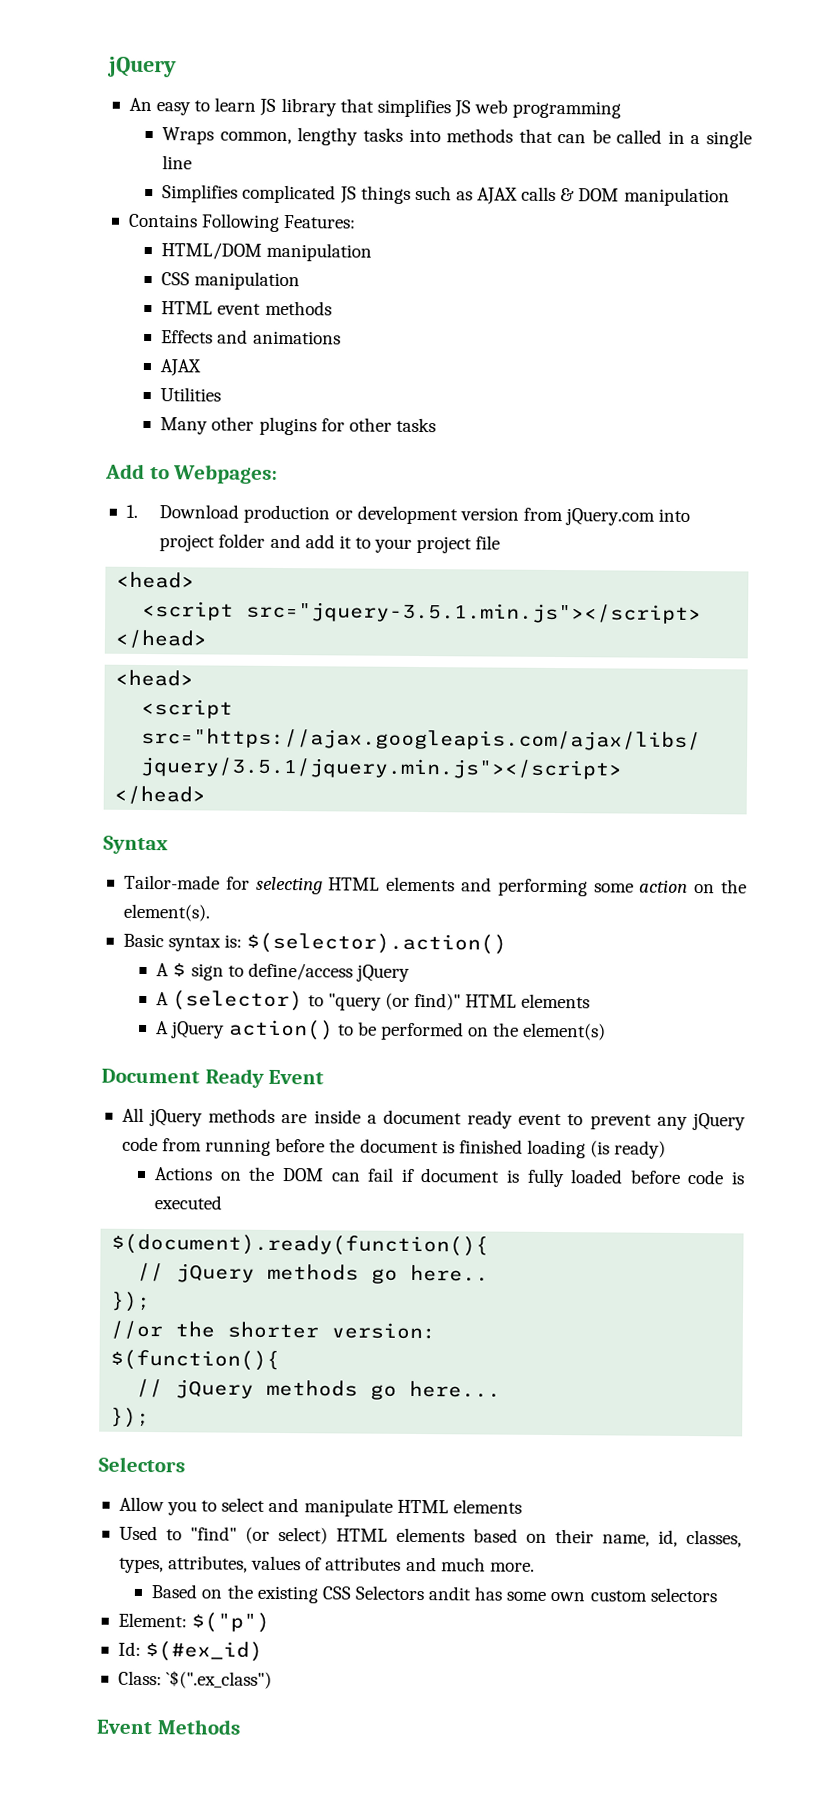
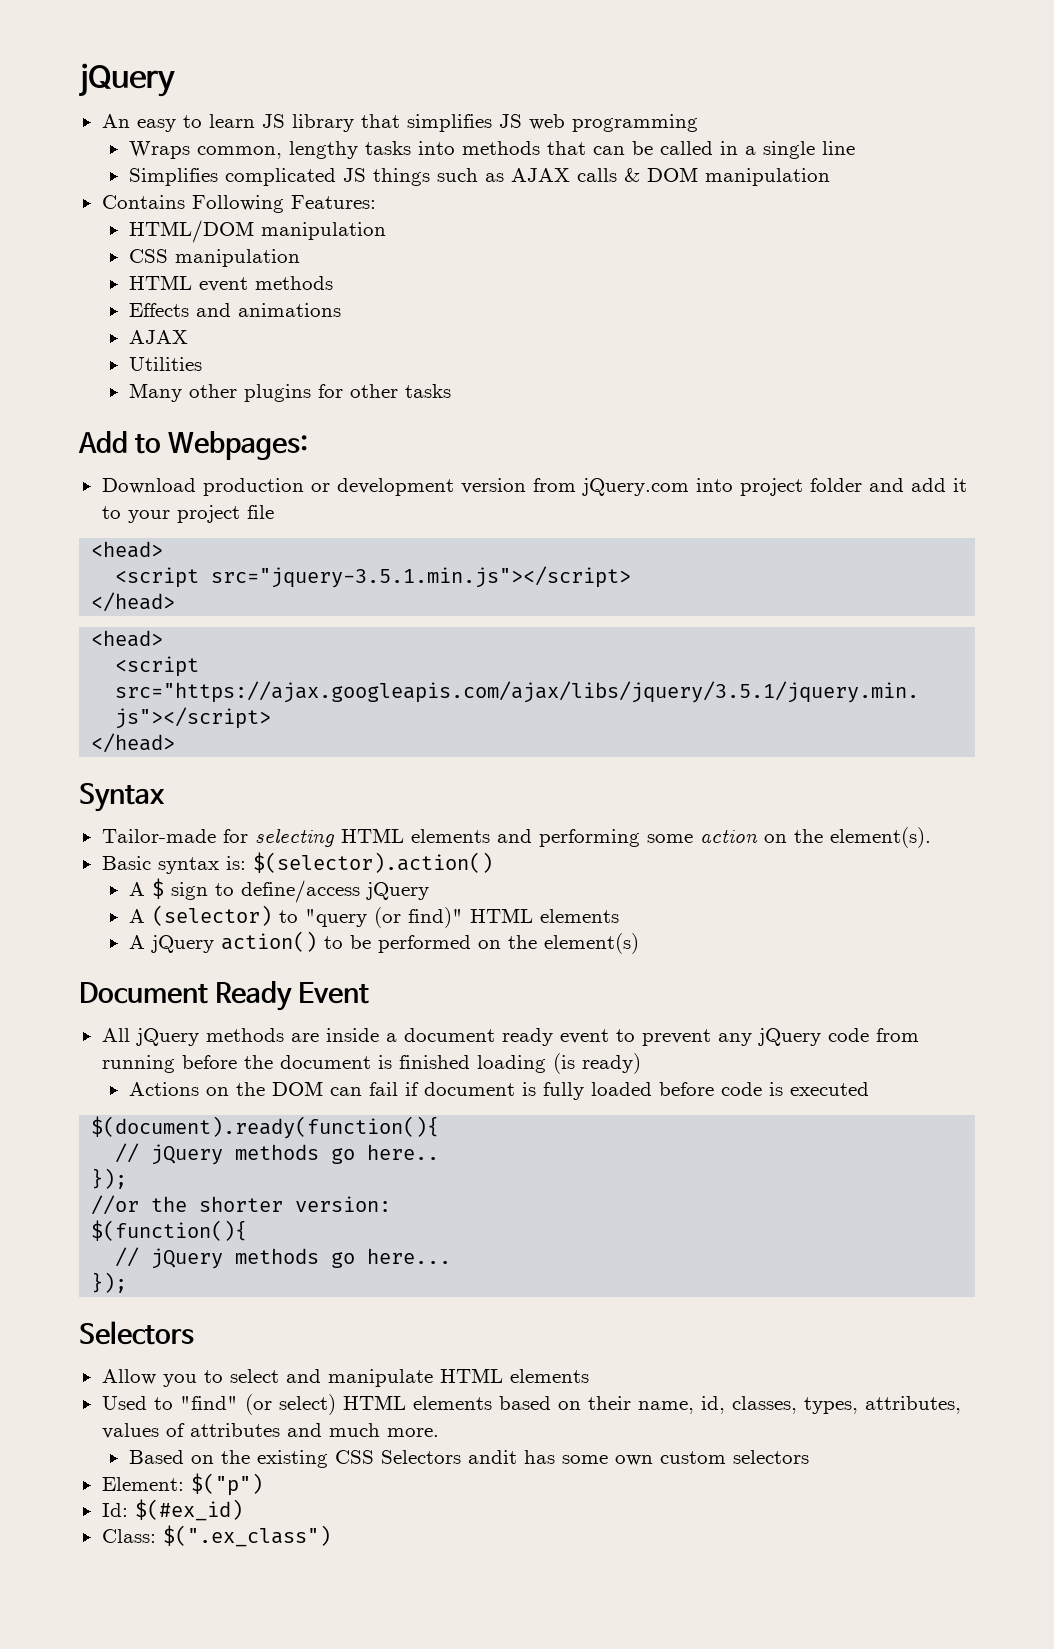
[125,504,138,518] 1. -> (309, 445) none
[166,1670,273,1689] [96,1719,241,1735] `$(".ex_class") // Event Methods -> [162,1525,331,1547] $(".ex_class")

